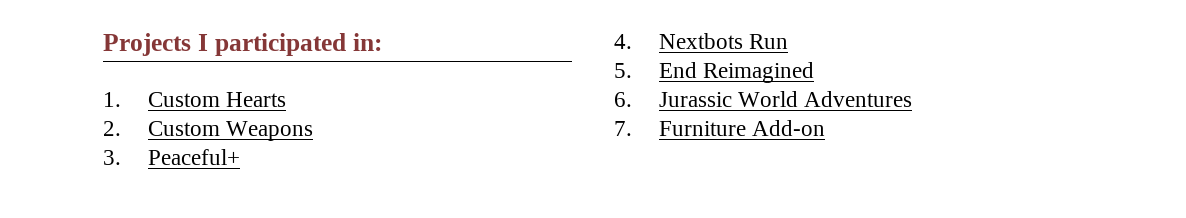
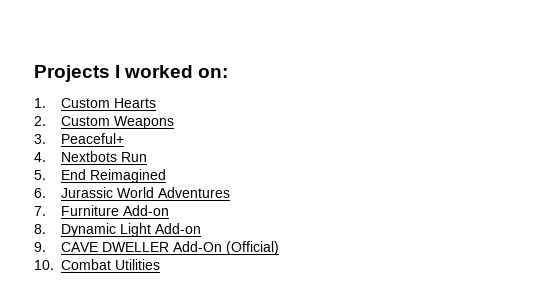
[214,33,382,56] participated in: -> [124,65,229,78] worked on:
(825, 128) none -> [34,223,202,237] [34,241,280,255] [34,259,161,270] // 8. Dynamic Light Add-on // 9. CAVE DWELLER Add-On (Official) // 10. Combat Utilities

